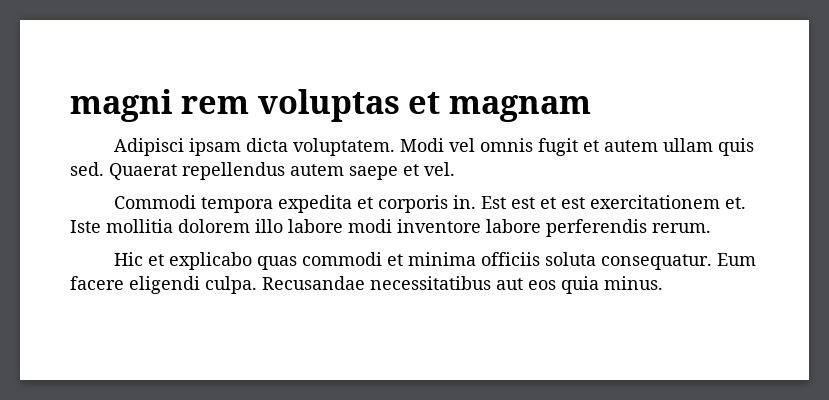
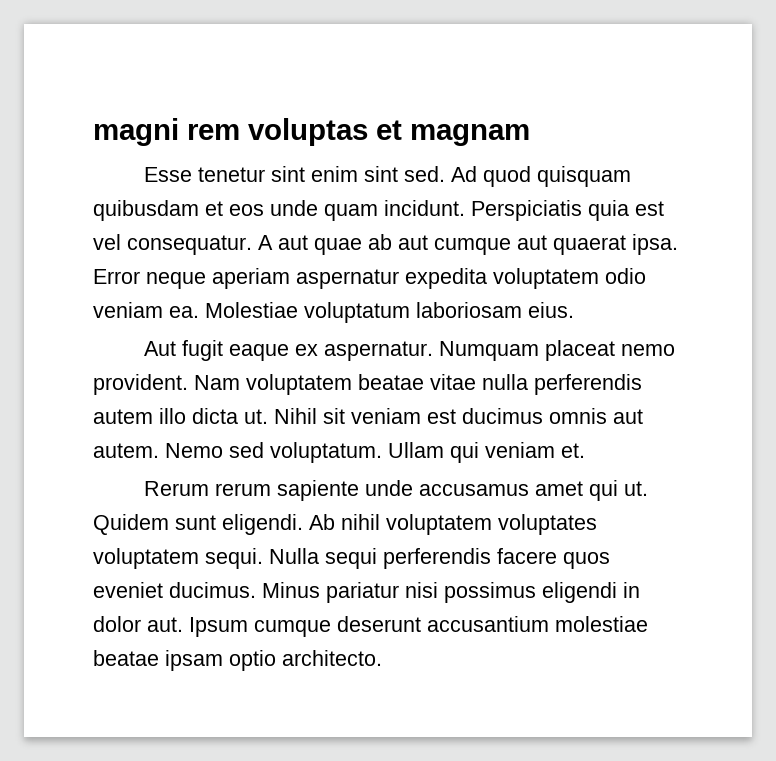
[114,138,755,156] [70,162,455,180] [114,195,747,213] [70,219,711,237] [114,252,757,270] [70,276,663,294] Adipisci ipsam dicta voluptatem. Modi vel omnis fugit et autem ullam quis sed. Quaerat repellendus autem saepe et vel. // Commodi tempora expedita et corporis in. Est est et est exercitationem et. Iste mollitia dolorem illo labore modi inventore labore perferendis rerum. // Hic et explicabo quas commodi et minima officiis soluta consequatur. Eum facere eligendi culpa. Recusandae necessitatibus aut eos quia minus. -> [143,166,631,187] [93,200,664,221] [93,234,678,255] [93,268,646,289] [93,302,574,323] [143,340,675,361] [93,374,642,395] [93,408,643,424] [93,442,585,463] [143,480,648,501] [93,514,597,535] [93,548,610,569] [93,582,640,603] [93,616,648,637] [93,650,382,671] Esse tenetur sint enim sint sed. Ad quod quisquam quibusdam et eos unde quam incidunt. Perspiciatis quia est vel consequatur. A aut quae ab aut cumque aut quaerat ipsa. Error neque aperiam aspernatur expedita voluptatem odio veniam ea. Molestiae voluptatum laboriosam eius. // Aut fugit eaque ex aspernatur. Numquam placeat nemo provident. Nam voluptatem beatae vitae nulla perferendis autem illo dicta ut. Nihil sit veniam est ducimus omnis aut autem. Nemo sed voluptatum. Ullam qui veniam et. // Rerum rerum sapiente unde accusamus amet qui ut. Quidem sunt eligendi. Ab nihil voluptatem voluptates voluptatem sequi. Nulla sequi perferendis facere quos eveniet ducimus. Minus pariatur nisi possimus eligendi in dolor aut. Ipsum cumque deserunt accusantium molestiae beatae ipsam optio architecto.

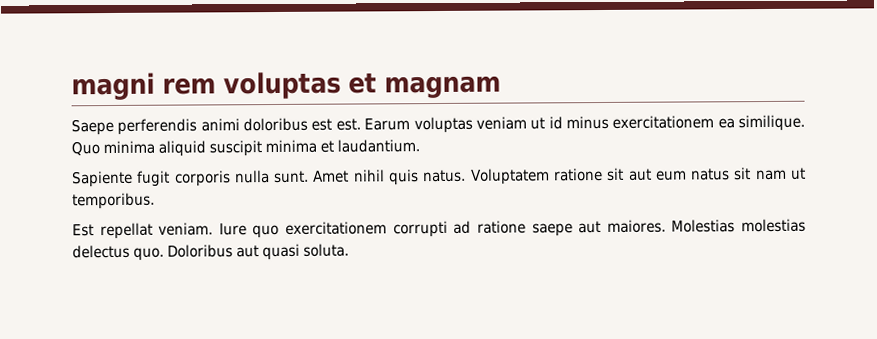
[143,166,631,187] [93,200,664,221] [93,234,678,255] [93,268,646,289] [93,302,574,323] [143,340,675,361] [93,374,642,395] [93,408,643,424] [93,442,585,463] [143,480,648,501] [93,514,597,535] [93,548,610,569] [93,582,640,603] [93,616,648,637] [93,650,382,671] Esse tenetur sint enim sint sed. Ad quod quisquam quibusdam et eos unde quam incidunt. Perspiciatis quia est vel consequatur. A aut quae ab aut cumque aut quaerat ipsa. Error neque aperiam aspernatur expedita voluptatem odio veniam ea. Molestiae voluptatum laboriosam eius. // Aut fugit eaque ex aspernatur. Numquam placeat nemo provident. Nam voluptatem beatae vitae nulla perferendis autem illo dicta ut. Nihil sit veniam est ducimus omnis aut autem. Nemo sed voluptatum. Ullam qui veniam et. // Rerum rerum sapiente unde accusamus amet qui ut. Quidem sunt eligendi. Ab nihil voluptatem voluptates voluptatem sequi. Nulla sequi perferendis facere quos eveniet ducimus. Minus pariatur nisi possimus eligendi in dolor aut. Ipsum cumque deserunt accusantium molestiae beatae ipsam optio architecto. -> [71,114,806,136] [71,139,421,157] [72,167,806,188] [72,192,155,210] [72,218,807,240] [72,243,350,261] Saepe perferendis animi doloribus est est. Earum voluptas veniam ut id minus exercitationem ea similique. Quo minima aliquid suscipit minima et laudantium. // Sapiente fugit corporis nulla sunt. Amet nihil quis natus. Voluptatem ratione sit aut eum natus sit nam ut temporibus. // Est repellat veniam. Iure quo exercitationem corrupti ad ratione saepe aut maiores. Molestias molestias delectus quo. Doloribus aut quasi soluta.

